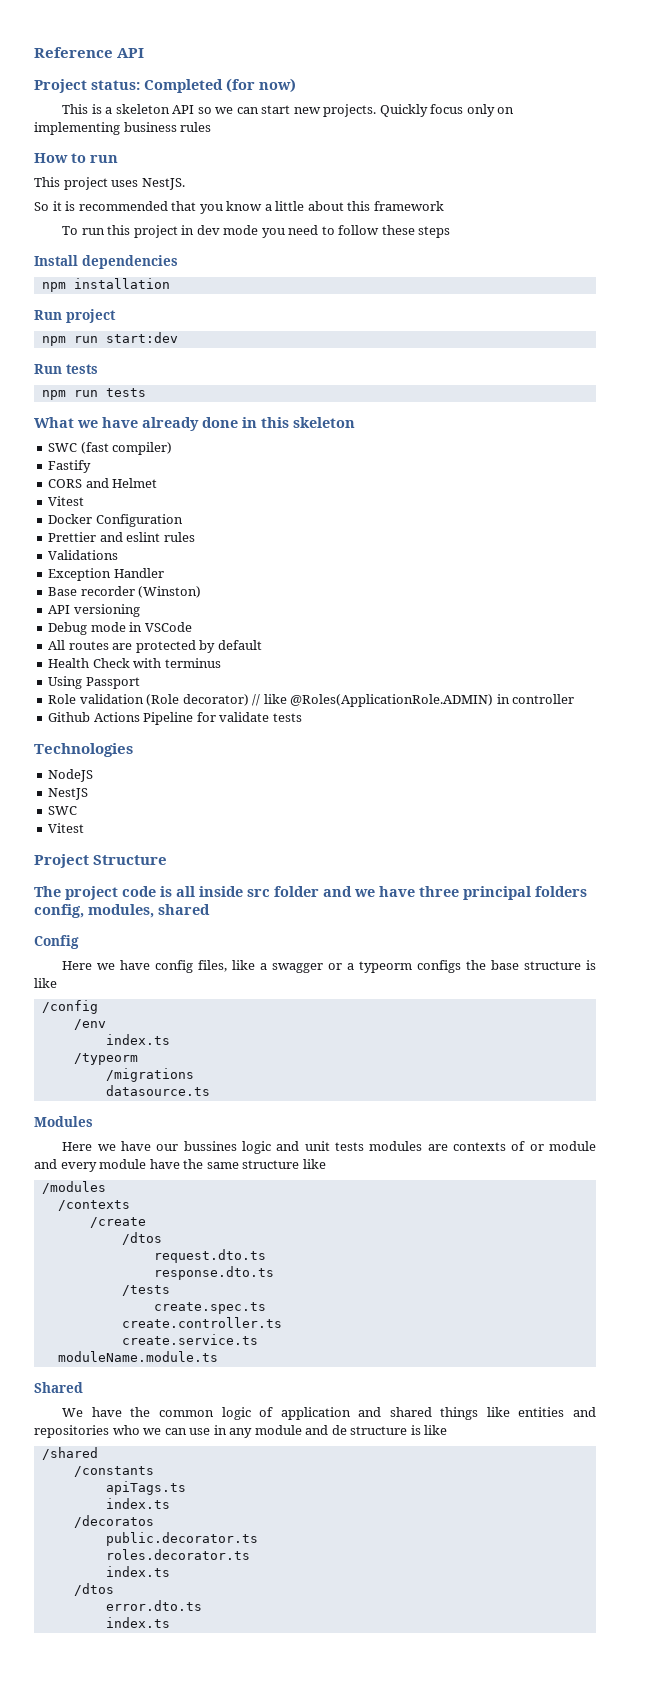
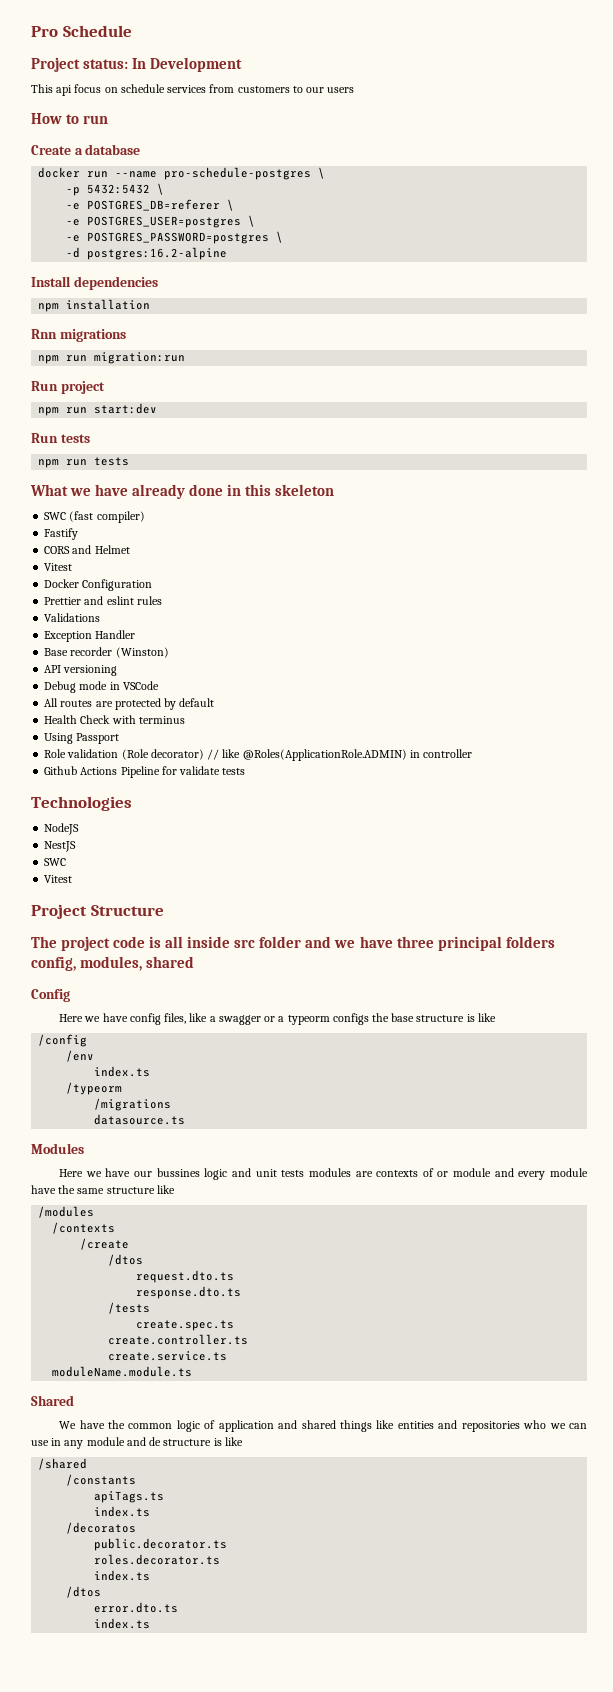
[34,47,145,58] Reference API -> [31,25,132,37] Pro Schedule
[144,78,296,93] [62,104,515,117] [34,122,212,135] [34,153,118,163] [34,177,185,190] [34,201,444,214] [62,225,451,238] Completed (for now) // This is a skeleton API so we can start new projects. Quickly focus only on implementing business rules // How to run // This project uses NestJS. // So it is recommended that you know a little about this framework // To run this project in dev mode you need to follow these steps -> [132,57,243,72] [31,84,355,96] [31,113,109,124] [31,144,141,155] [38,167,326,180] [66,183,165,196] [66,199,235,211] [66,215,256,228] [66,231,284,244] [66,247,228,260] In Development // This api focus on schedule services from customers to our users // How to run // Create a database // docker run --name pro-schedule-postgres \ // -p 5432:5432 \ // -e POSTGRES_DB=referer \ // -e POSTGRES_USER=postgres \ // -e POSTGRES_PASSWORD=postgres \ // -d postgres:16.2-alpine
(170, 283) none -> [31,329,126,342] [38,352,186,364] // Rnn migrations // npm run migration:run

